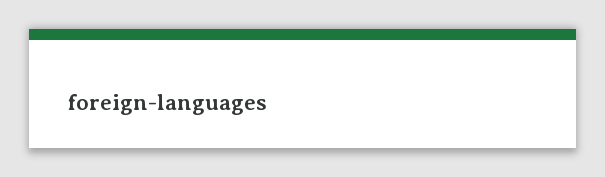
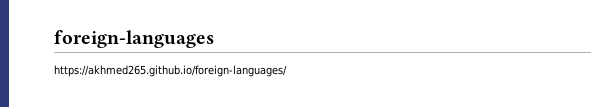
(267, 104) none -> [54,65,287,77] // https://akhmed265.github.io/foreign-languages/

